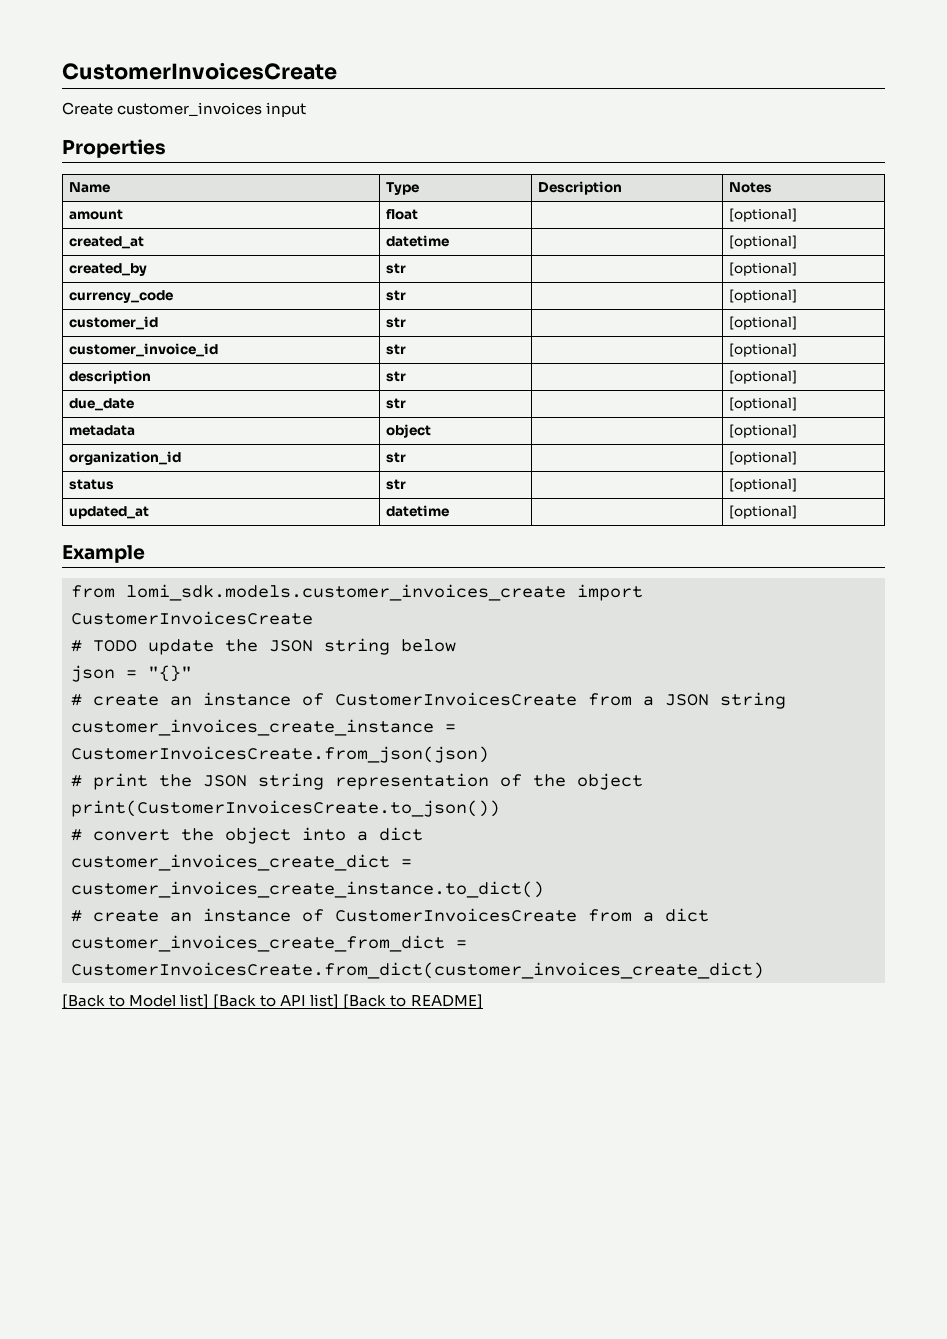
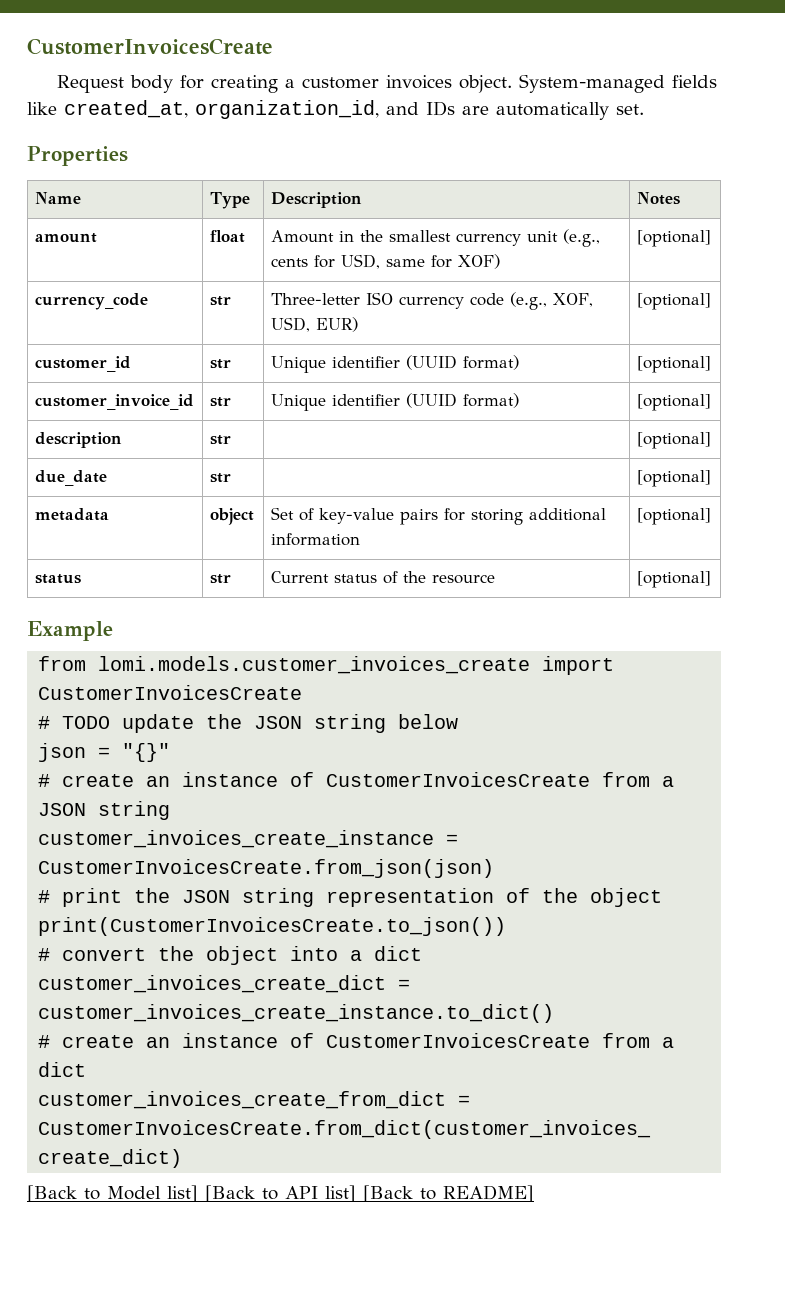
[62,62,337,80] [62,102,307,117] CustomerInvoicesCreate // Create customer_invoices input -> [27,38,273,55] [56,74,717,93] [27,100,644,120] CustomerInvoicesCreate // Request body for creating a customer invoices object. System-managed fields like created_at, organization_id, and IDs are automatically set.
[729,208,798,222] [69,236,145,249] [386,235,450,247] [729,235,798,249] [69,263,148,276] [386,263,407,274] [729,262,798,276] [69,290,174,303] [386,290,407,301] | [optional] // created_at | datetime | | [optional] // created_by | str | | [optional] // currency_code | str | -> [270,229,600,247] [270,254,500,269] [636,230,711,247] [34,293,148,310] [209,296,231,306] [270,292,593,310] [270,317,358,332] Amount in the smallest currency unit (e.g., cents for USD, same for XOF) | [optional] // currency_code | str | Three-letter ISO currency code (e.g., XOF, USD, EUR)
(407, 322) none -> [270,355,519,373] Unique identifier (UUID format)
(407, 349) none -> [270,393,519,411] Unique identifier (UUID format)
[729,424,798,438] [69,451,182,465] [386,452,407,463] [729,451,798,465] [69,479,115,490] [386,479,407,490] [729,478,798,492] [69,506,150,519] [386,505,450,517] | [optional] // organization_id | str | | [optional] // status | str | | [optional] // updated_at | datetime | -> [270,507,606,525] [270,533,360,546] [636,508,711,525] [34,574,81,584] [209,574,231,584] [270,571,495,584] Set of key-value pairs for storing additional information | [optional] // status | str | Current status of the resource
[126,584,566,601] lomi_sdk.models.customer_invoices_create -> [98,656,531,674] lomi.models.customer_invoices_create

